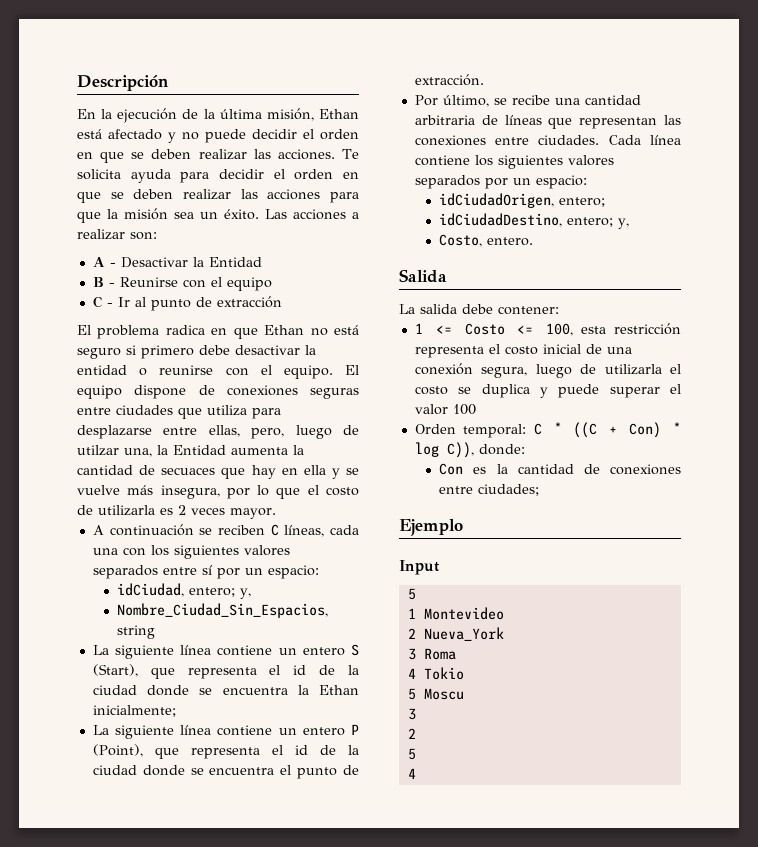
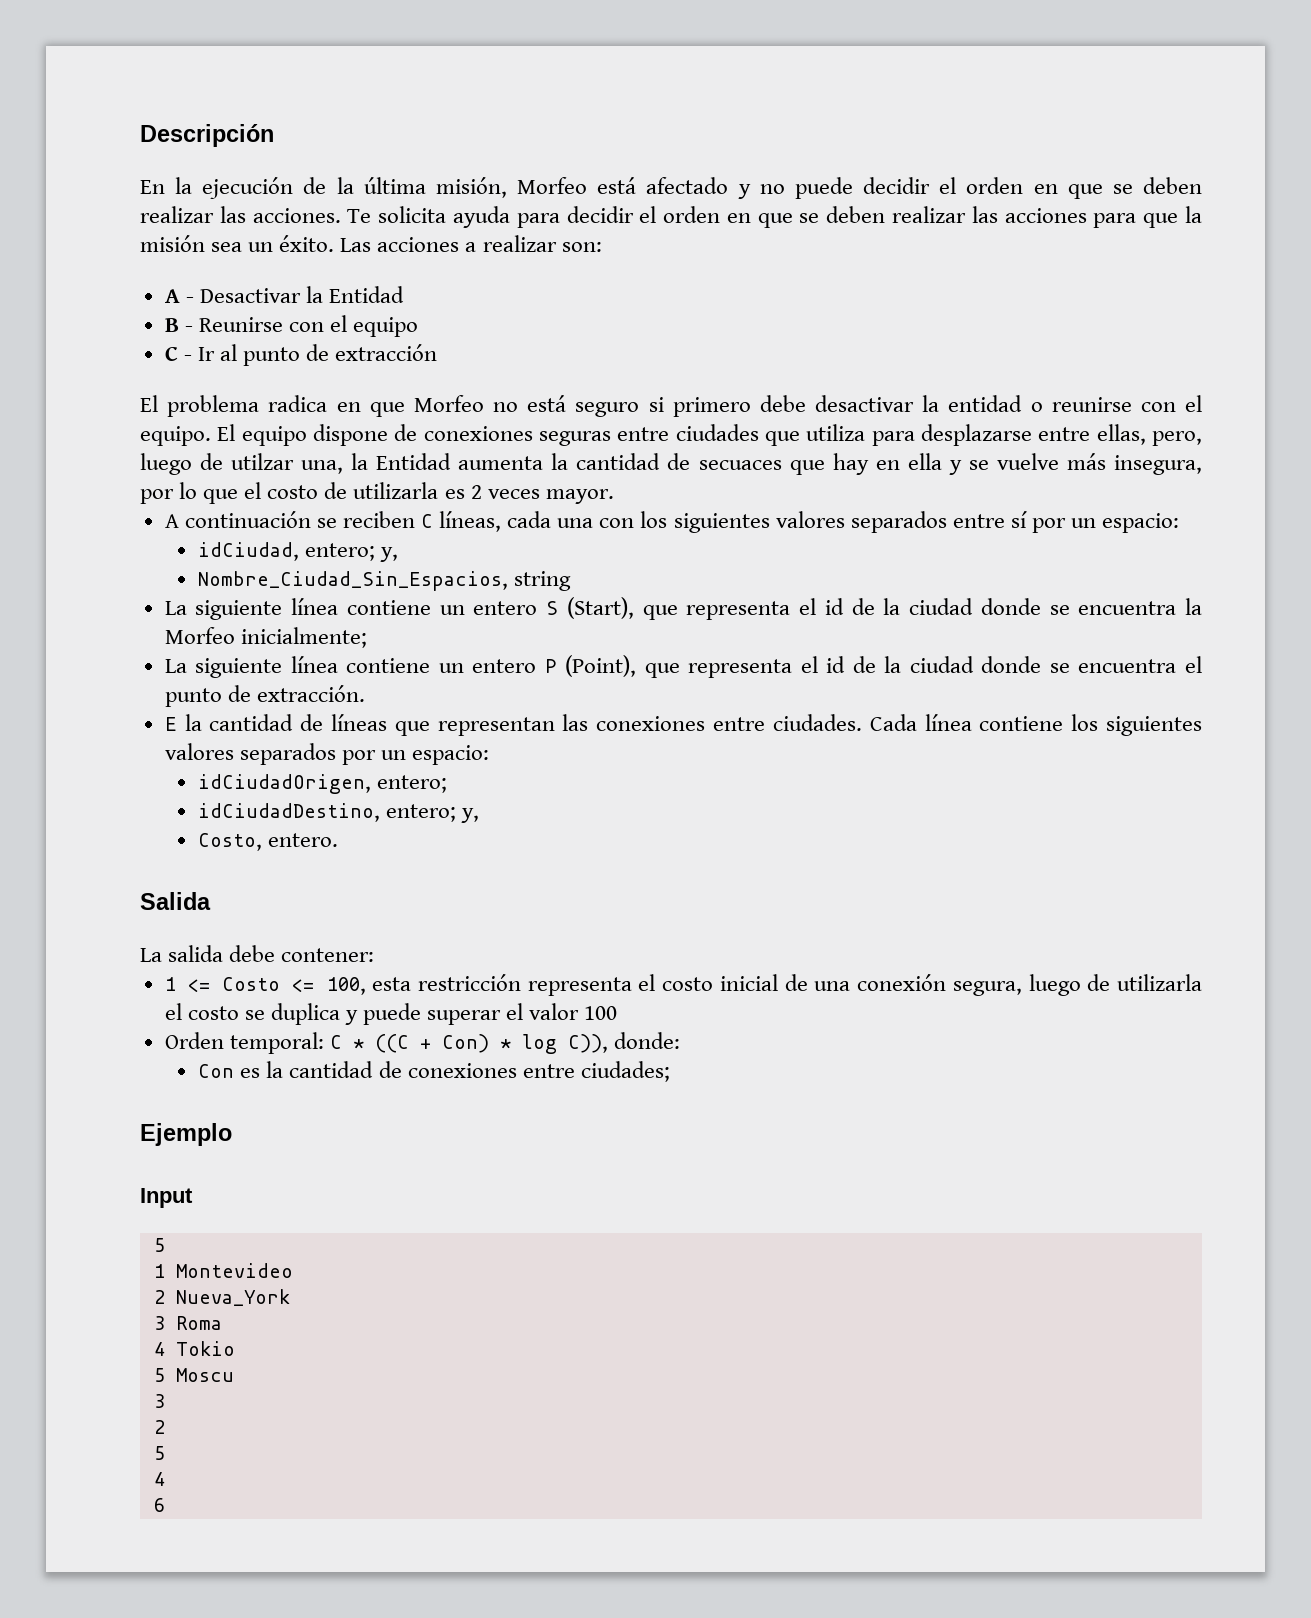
[319,109,359,119] Ethan -> [517,177,588,194] Morfeo
[264,325,305,335] Ethan -> [413,395,484,412] Morfeo
[319,685,359,695] Ethan -> [164,627,235,644] Morfeo
[414,95,641,107] [414,115,475,125] Por último, se recibe una cantidad arbitraria -> [164,714,294,731] E la cantidad
(416, 773) none -> [153,1498,165,1512] // 6

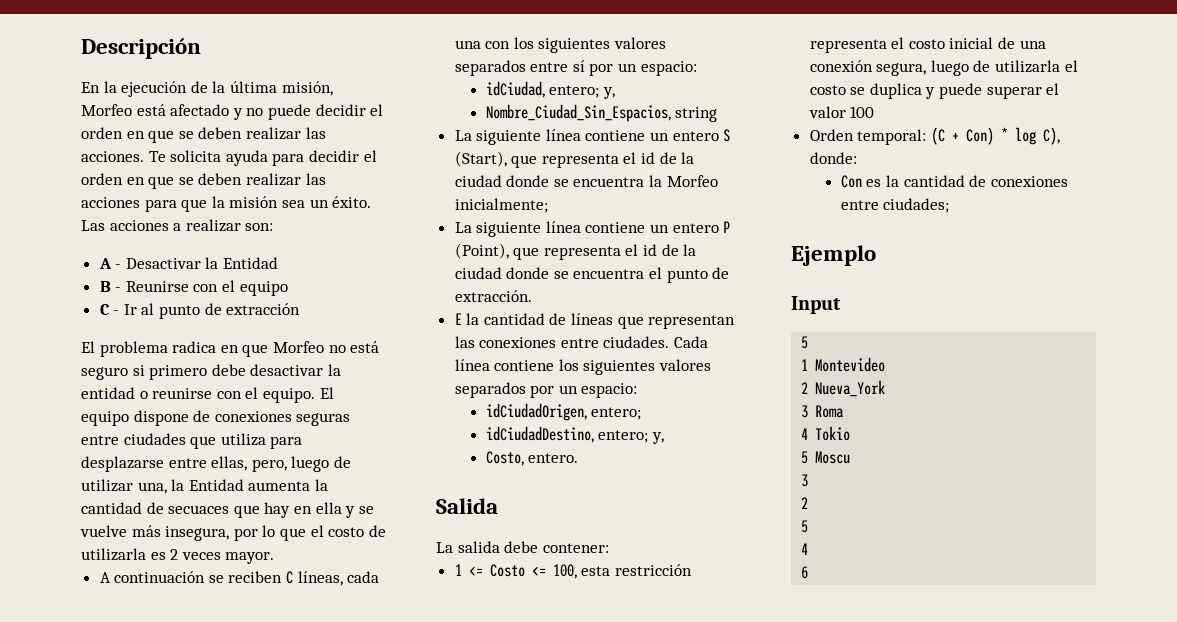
[231,453,295,470] utilzar -> [81,479,133,492] utilizar
[329,1034,409,1053] C * ((C -> [930,127,945,145] (C
[567,1034,608,1053] C)), -> [1042,127,1060,145] C),

